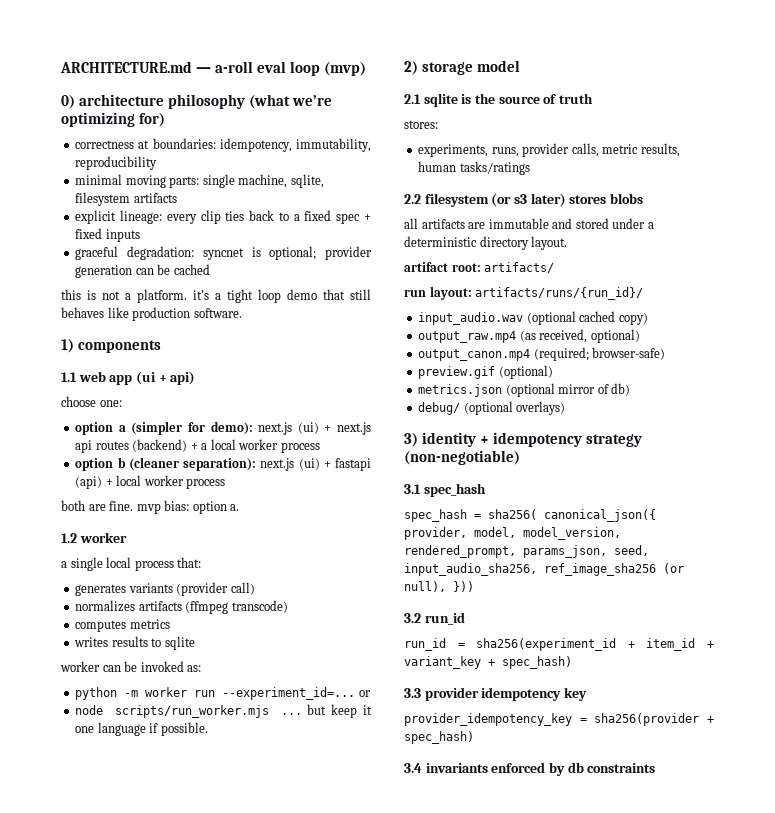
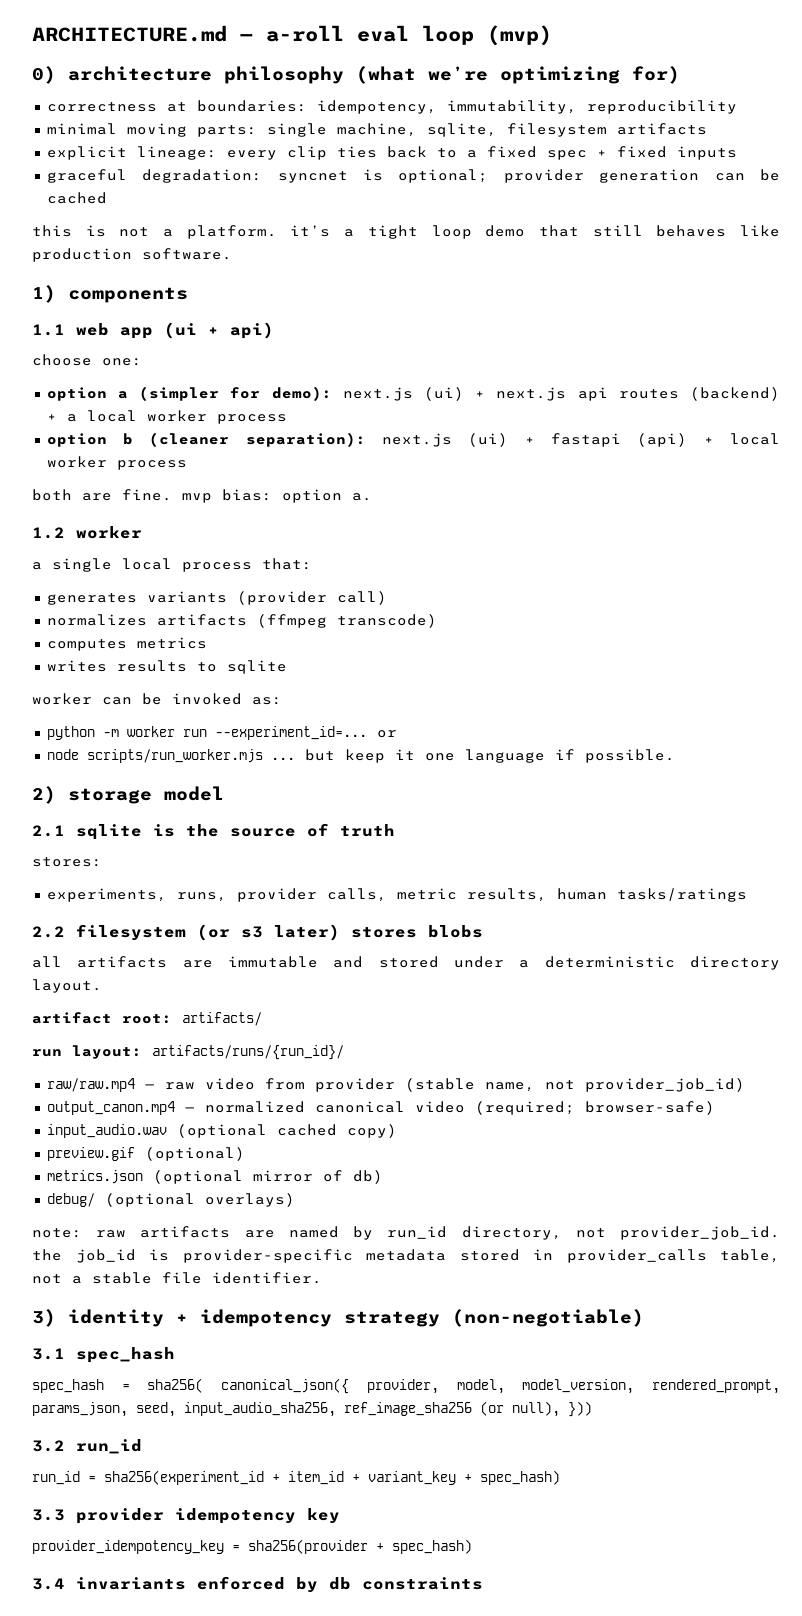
[418,311,648,325] [418,329,640,343] [418,347,666,361] input_audio.wav (optional cached copy) // output_raw.mp4 (as received, optional) // output_canon.mp4 (required; browser-safe) -> [46,1078,745,1092] [46,1101,715,1115] [46,1124,397,1138] raw/raw.mp4 — raw video from provider (stable name, not provider_job_id) // output_canon.mp4 — normalized canonical video (required; browser-safe) // input_audio.wav (optional cached copy)
(566, 408) none -> [32,1226,780,1240] [32,1249,780,1263] [32,1272,322,1284] // note: raw artifacts are named by run_id directory, not provider_job_id. the job_id is provider-specific metadata stored in provider_calls table, not a stable file identifier.

